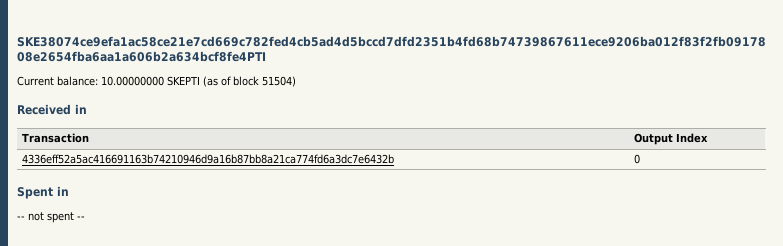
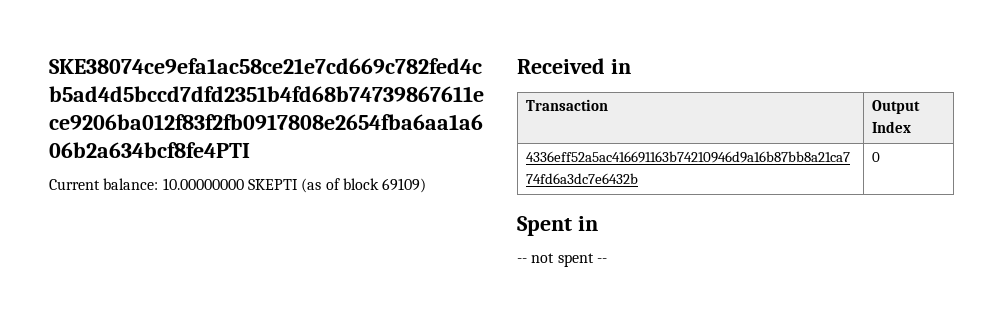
[262,76,296,87] 51504) -> [382,178,427,193] 69109)

